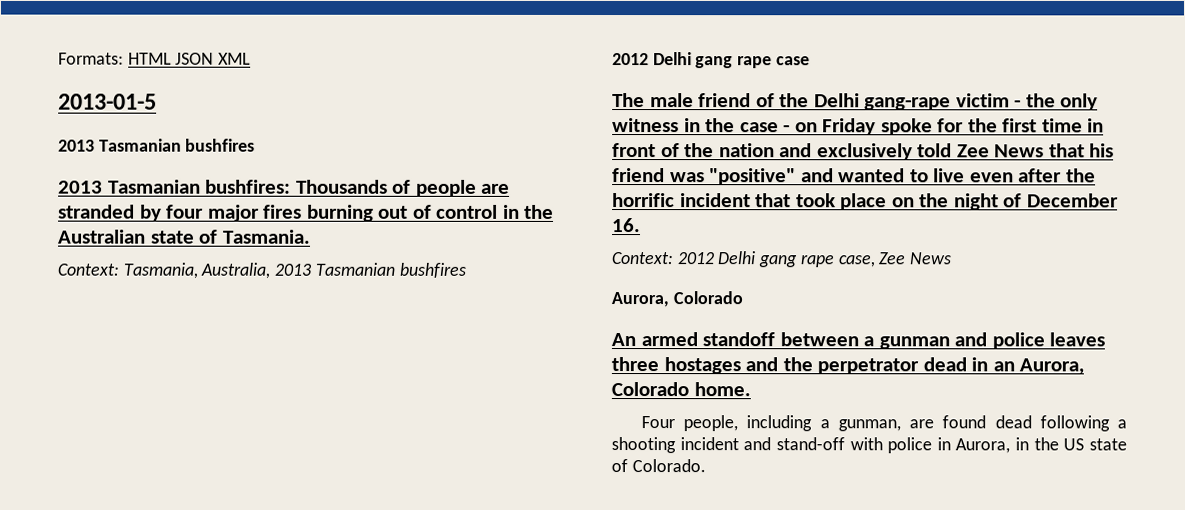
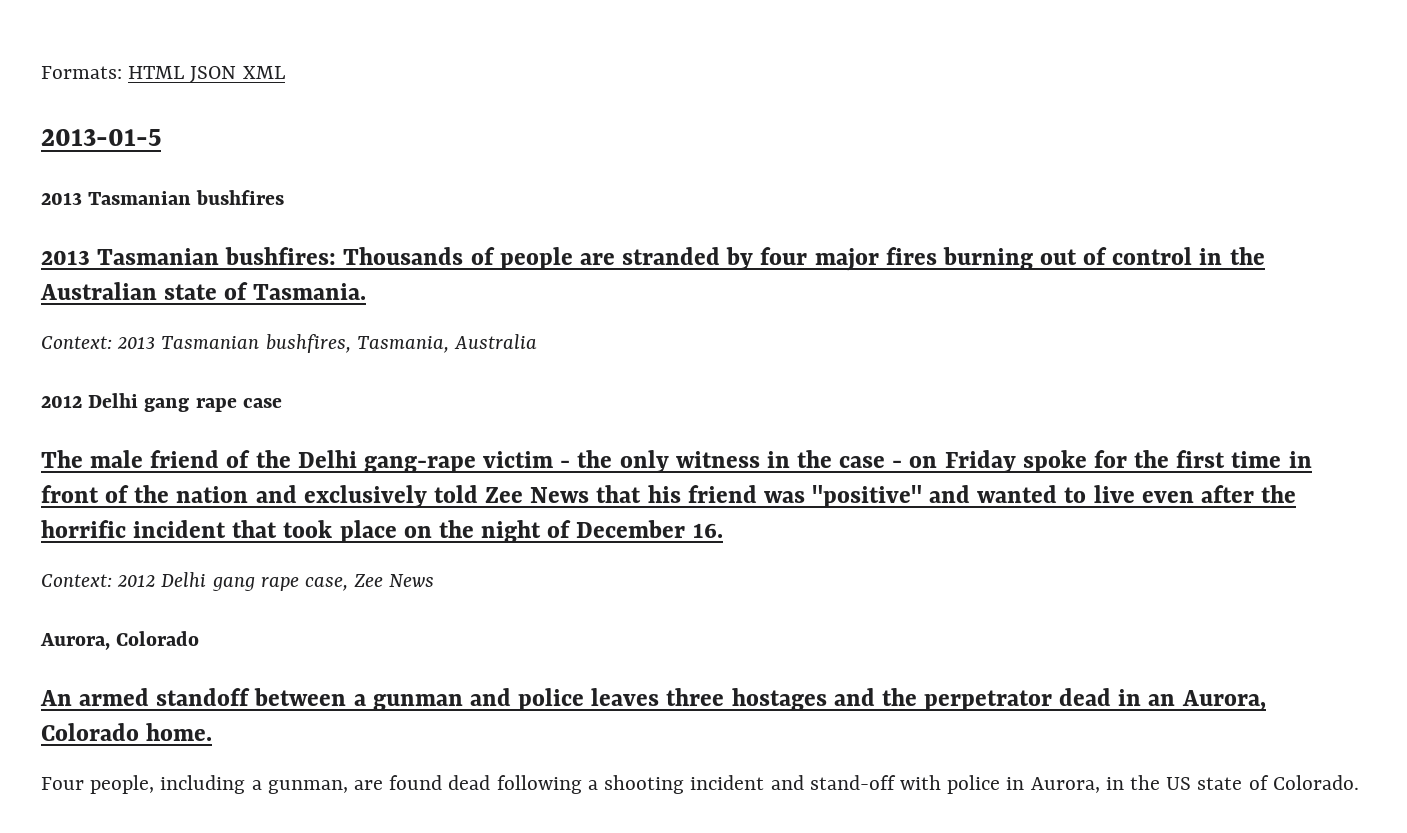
[122,262,466,279] Tasmania, Australia, 2013 Tasmanian bushfires -> [117,334,538,353] 2013 Tasmanian bushfires, Tasmania, Australia

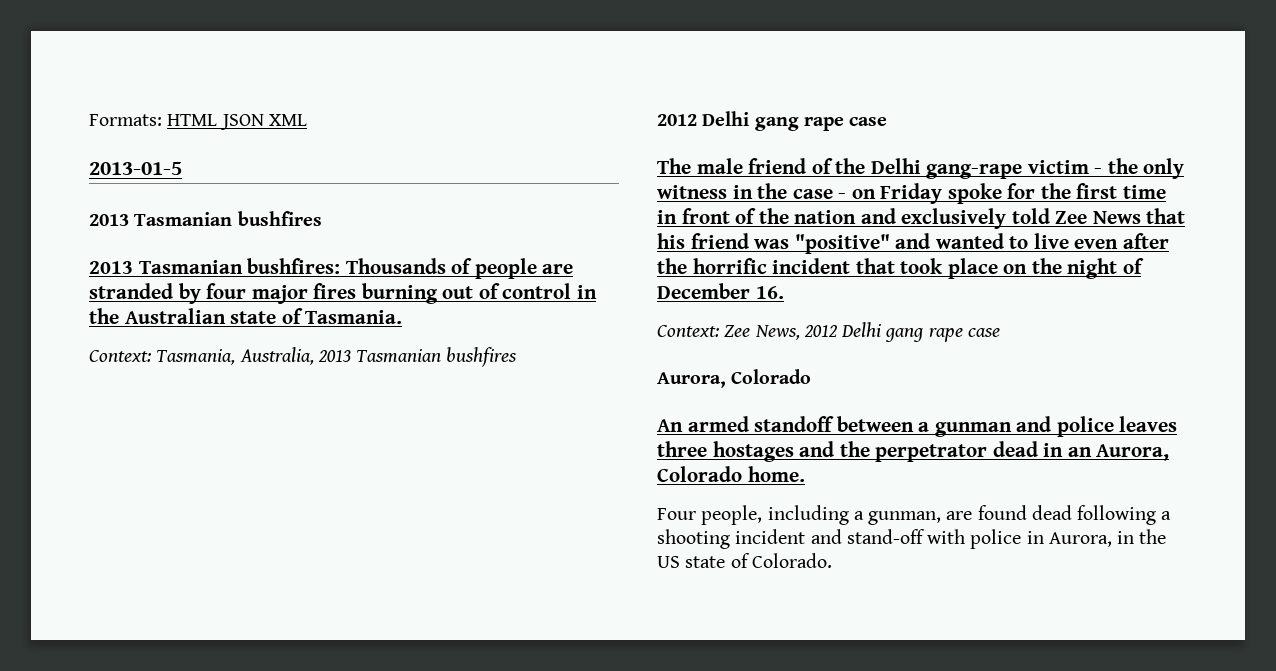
[117,334,538,353] 2013 Tasmanian bushfires, Tasmania, Australia -> [156,347,518,367] Tasmania, Australia, 2013 Tasmanian bushfires
[117,572,435,591] 2012 Delhi gang rape case, Zee News -> [724,322,1000,342] Zee News, 2012 Delhi gang rape case

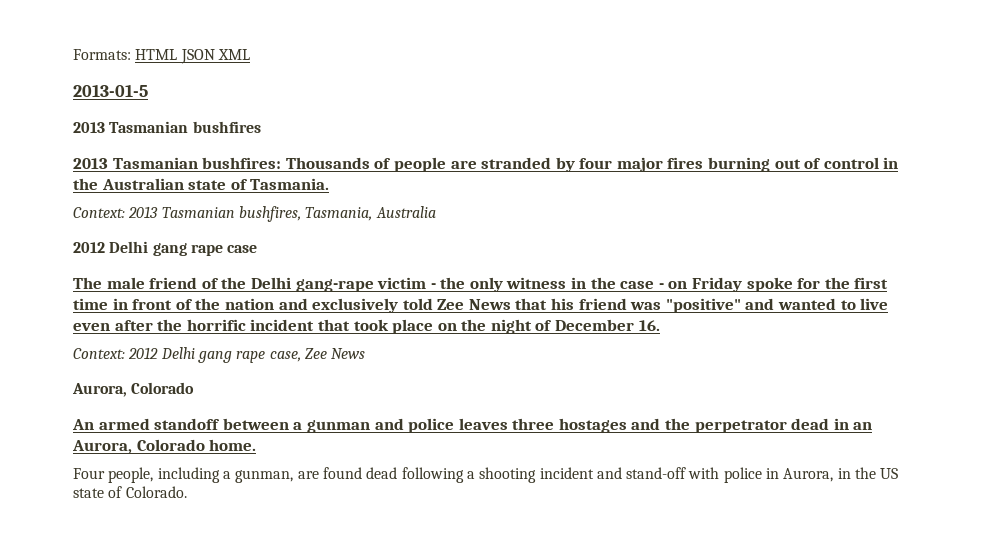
[156,347,518,367] Tasmania, Australia, 2013 Tasmanian bushfires -> [128,206,436,222] 2013 Tasmanian bushfires, Tasmania, Australia
[724,322,1000,342] Zee News, 2012 Delhi gang rape case -> [128,347,366,363] 2012 Delhi gang rape case, Zee News

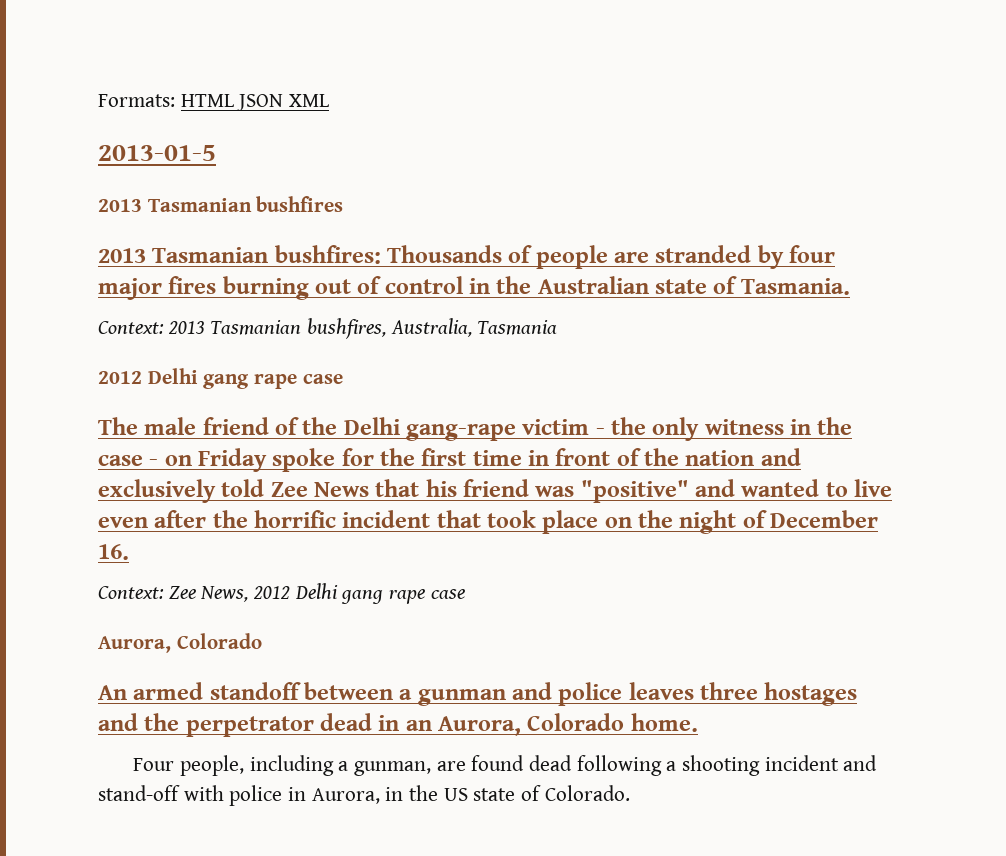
[305,206,436,221] Tasmania, Australia -> [390,318,558,337] Australia, Tasmania
[128,347,366,363] 2012 Delhi gang rape case, Zee News -> [168,583,465,604] Zee News, 2012 Delhi gang rape case

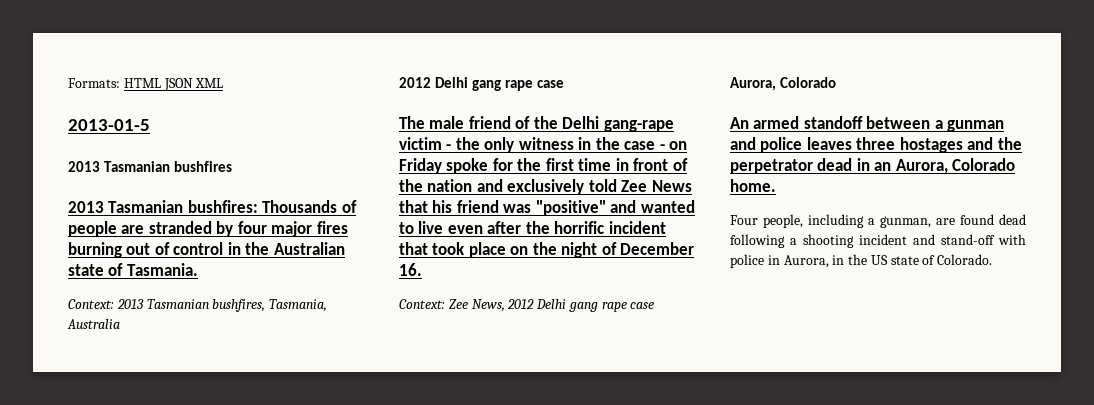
[390,318,558,337] Australia, Tasmania -> [269,299,328,312] [67,319,120,329] Tasmania, Australia

